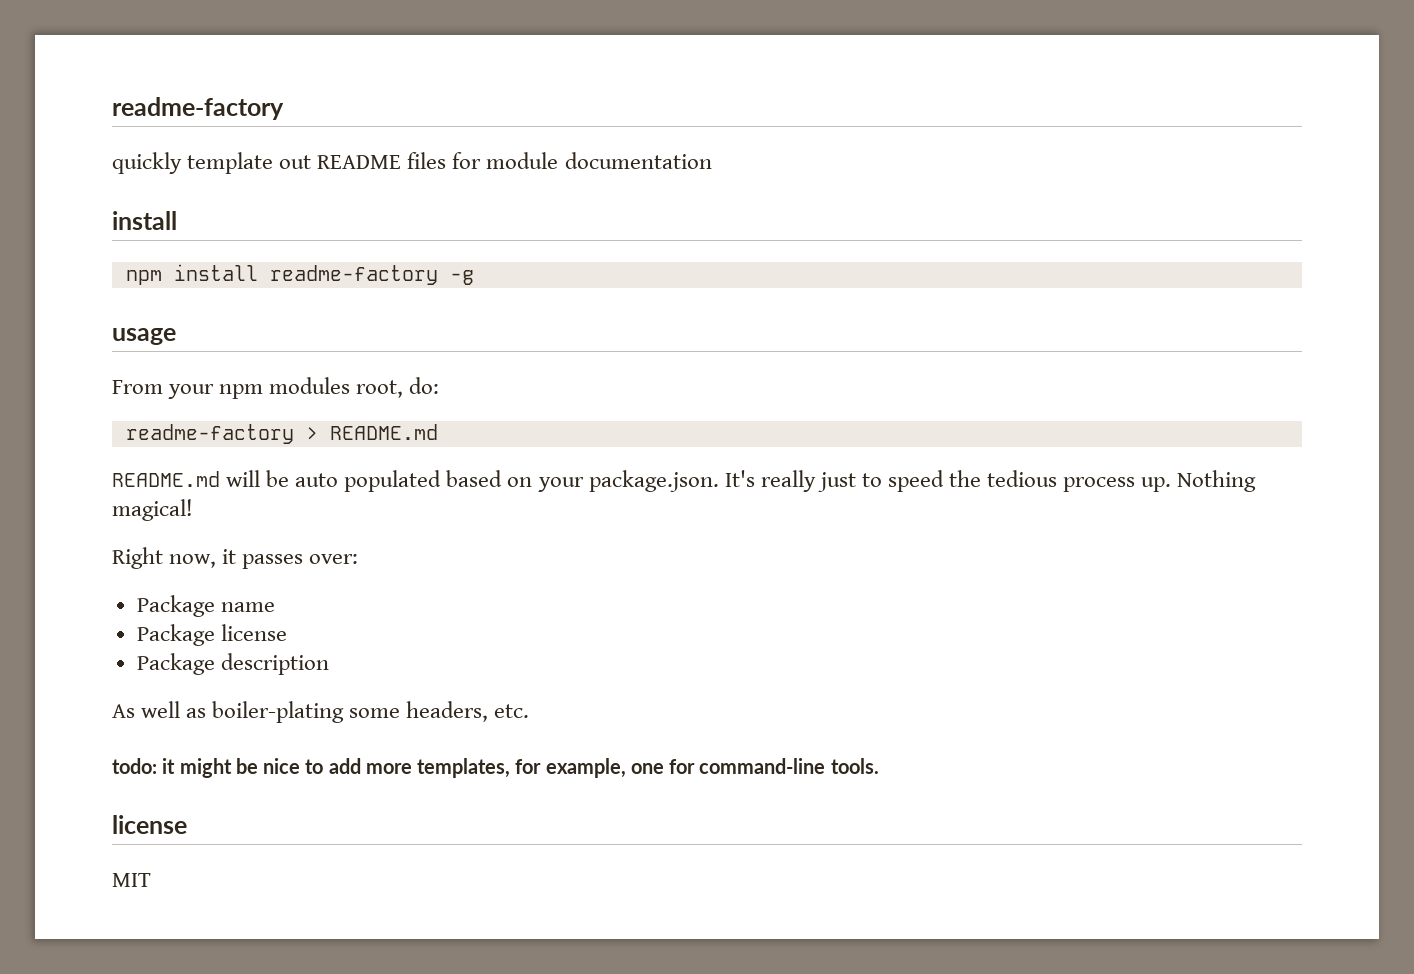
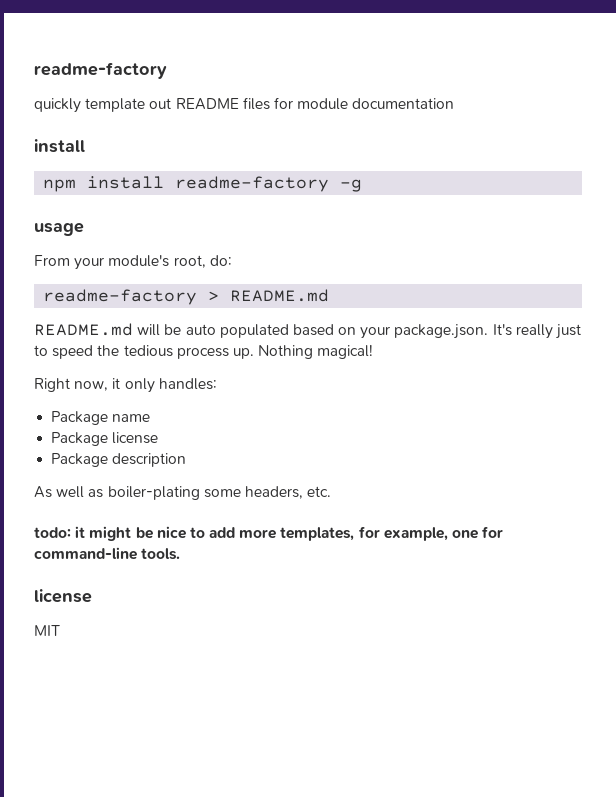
[219,377,351,399] npm modules -> [108,255,170,267] module's
[242,554,359,569] passes over: -> [124,378,217,393] only handles:

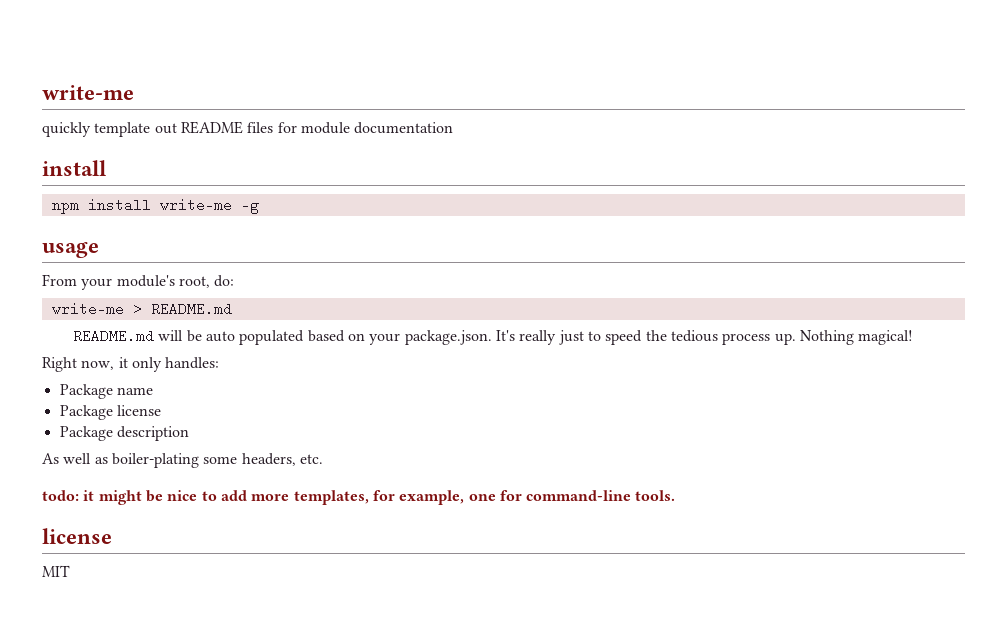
[34,62,167,79] readme-factory -> [42,85,134,100] write-me
[175,176,330,192] readme-factory -> [159,198,232,212] write-me
[43,289,198,305] readme-factory -> [51,302,124,316] write-me

